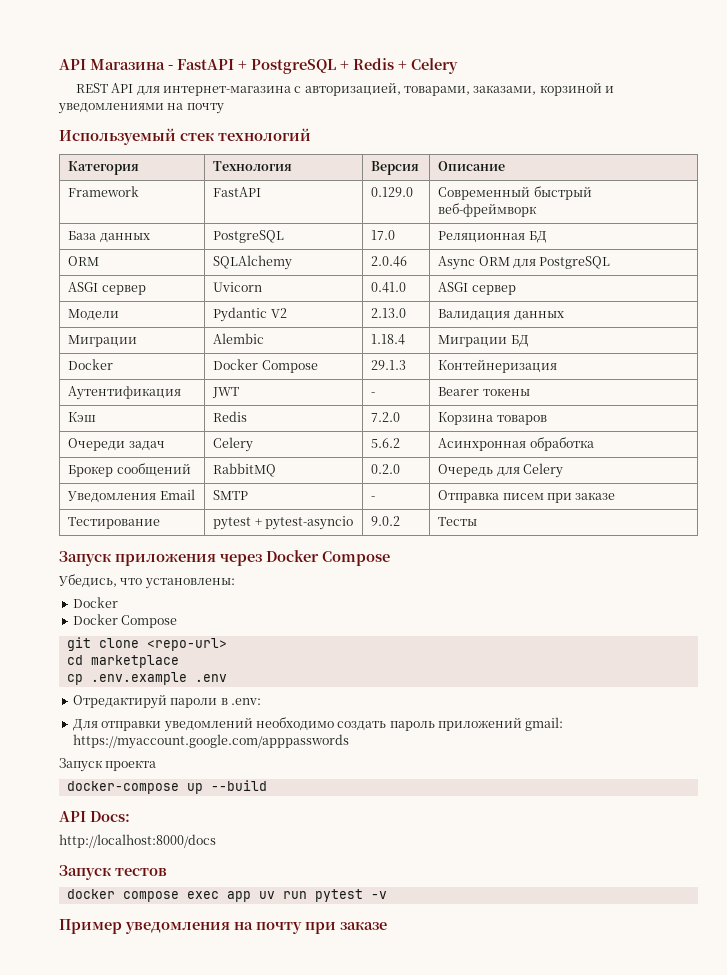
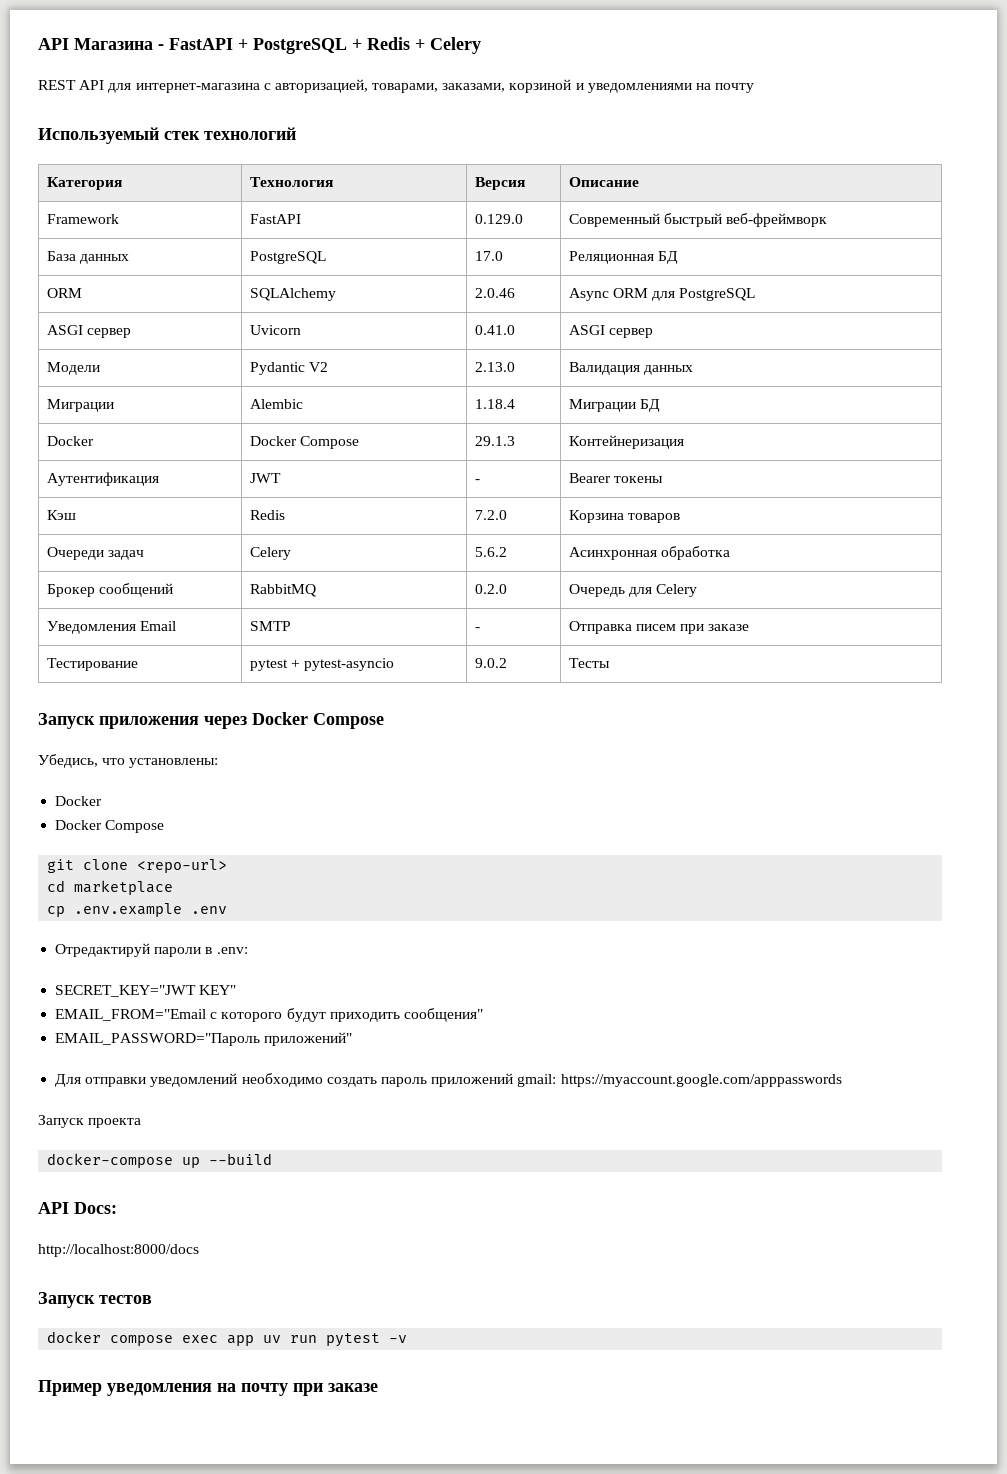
(261, 701) none -> [55,985,237,997] [55,1008,483,1022] [55,1032,353,1046] // SECRET_KEY="JWT KEY" // EMAIL_FROM="Email с которого будут приходить сообщения" // EMAIL_PASSWORD="Пароль приложений"

